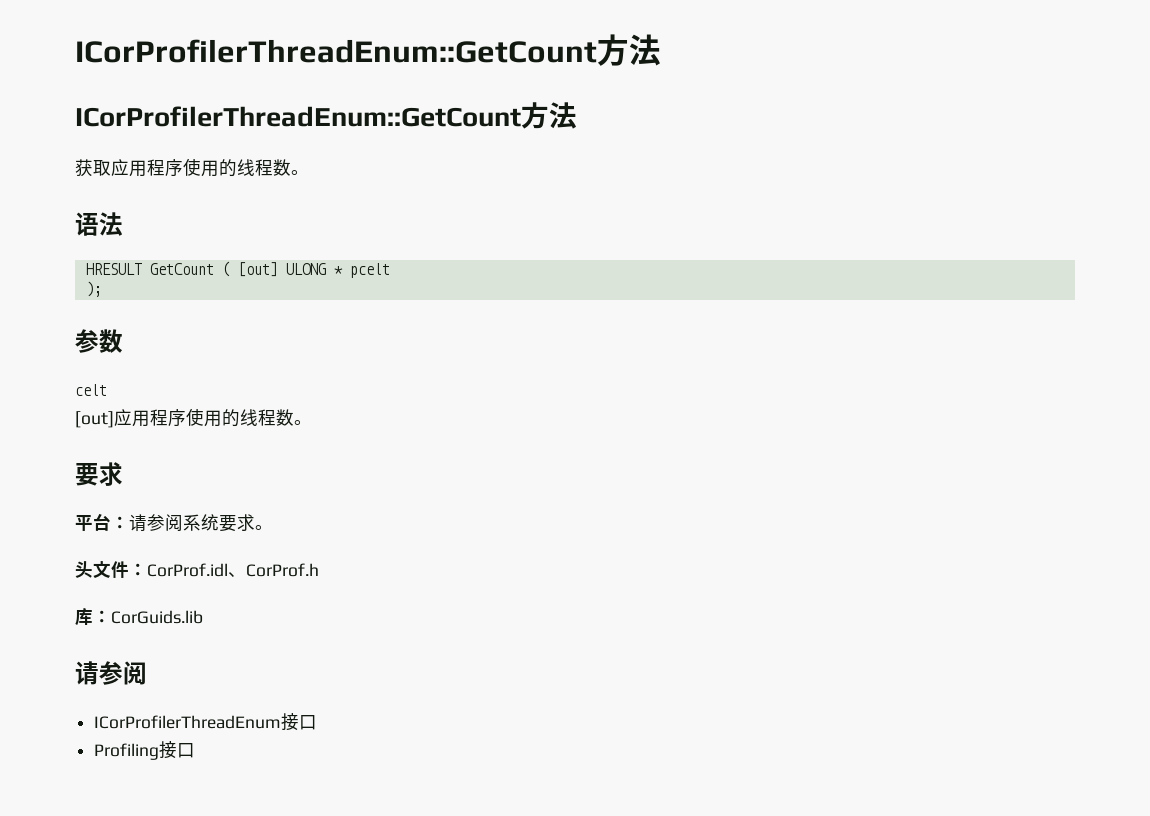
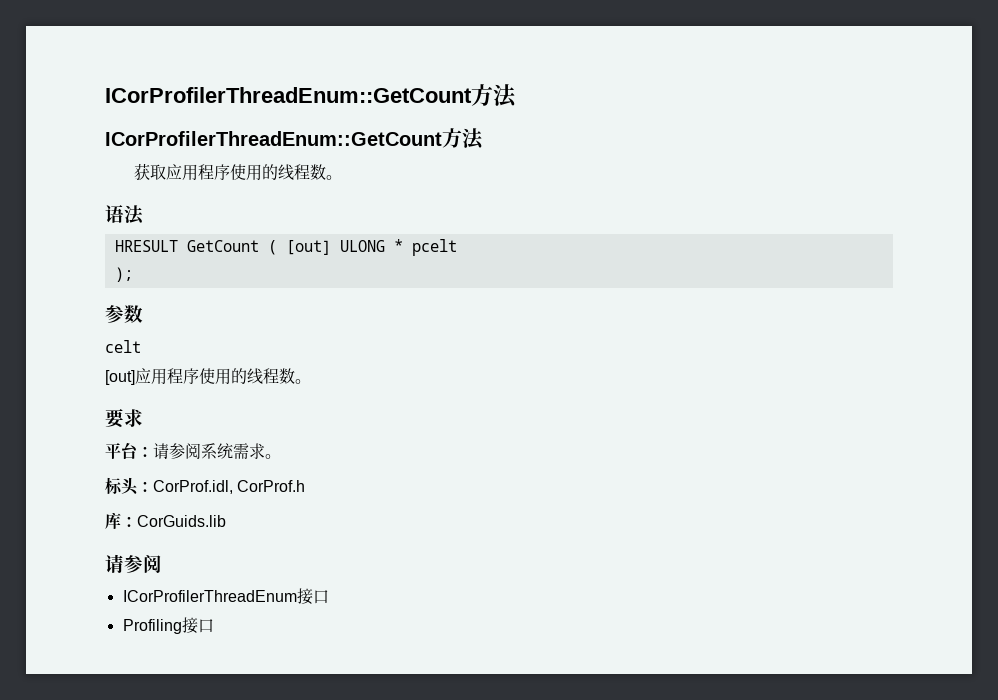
[219,515,237,532] 要 -> [233,443,249,459] 需
[75,561,246,579] 头文件：CorProf.idl、 -> [105,477,233,495] 标头：CorProf.idl,

